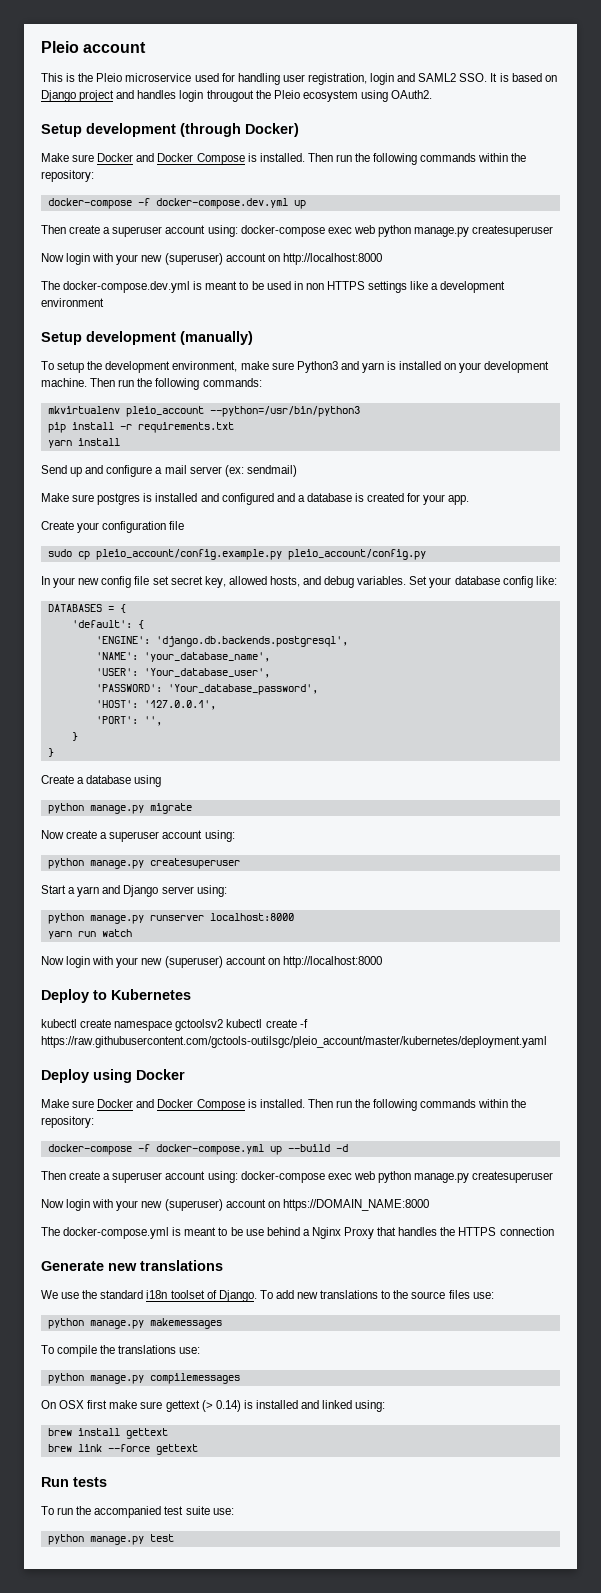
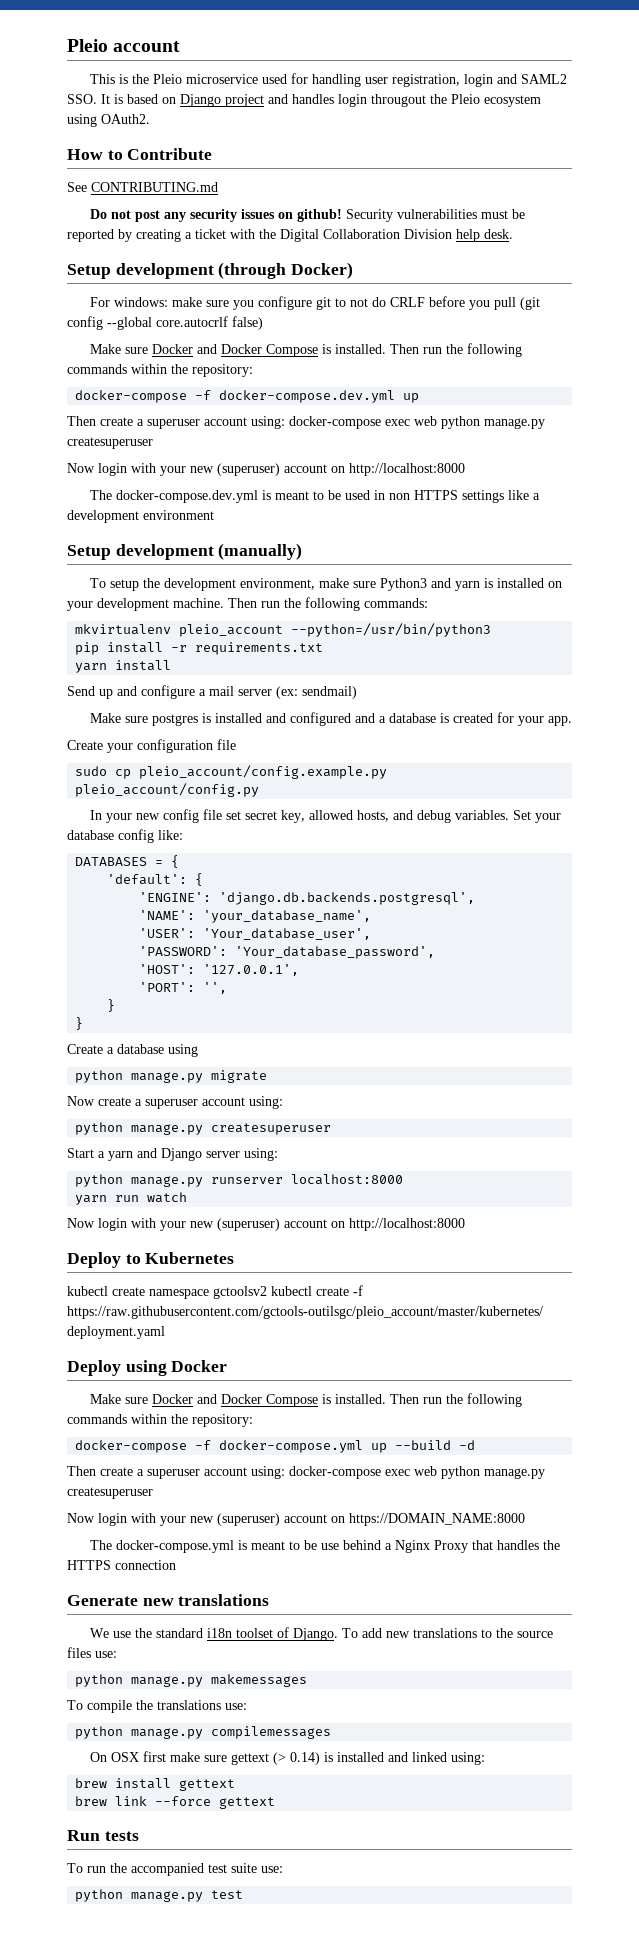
[41,123,299,137] Setup development (through Docker) -> [67,148,213,160] [67,182,218,192] [89,209,525,222] [67,229,513,242] [67,262,354,279] [89,296,540,310] [67,316,263,330] How to Contribute // See CONTRIBUTING.md // Do not post any security issues on github! Security vulnerabilities must be reported by creating a ticket with the Digital Collaboration Division help desk. // Setup development (through Docker) // For windows: make sure you configure git to not do CRLF before you pull (git config --global core.autocrlf false)

